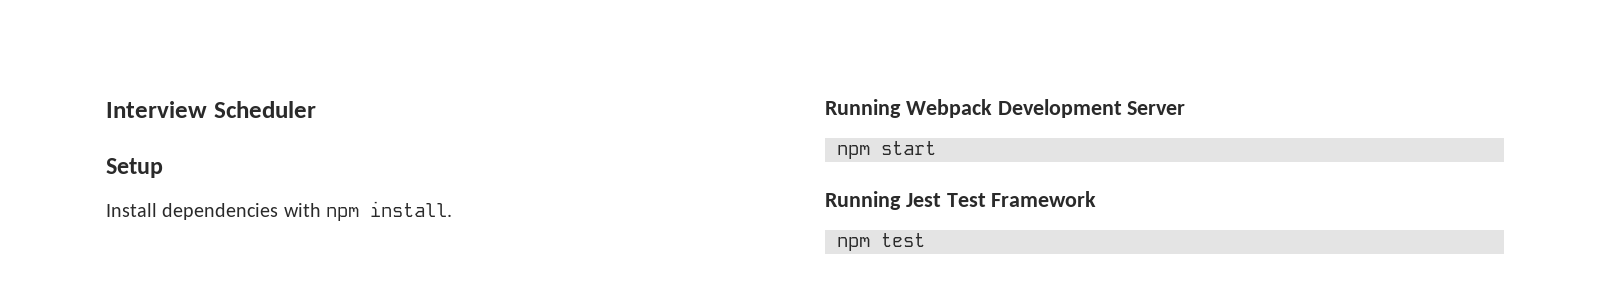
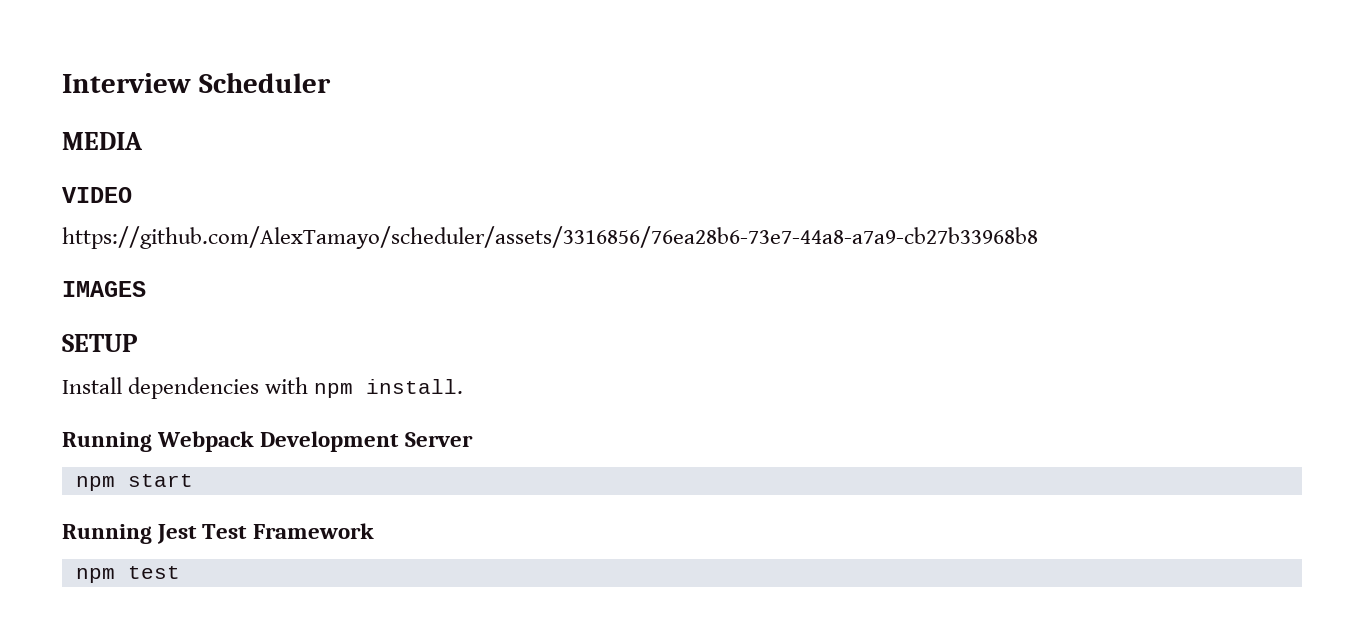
[106,158,163,178] Setup -> [62,132,143,150] [62,187,132,203] [62,226,1038,249] [62,281,146,297] [62,334,137,352] MEDIA // VIDEO // https://github.com/AlexTamayo/scheduler/assets/3316856/76ea28b6-73e7-44a8-a7a9-cb27b33968b8 // IMAGES // SETUP

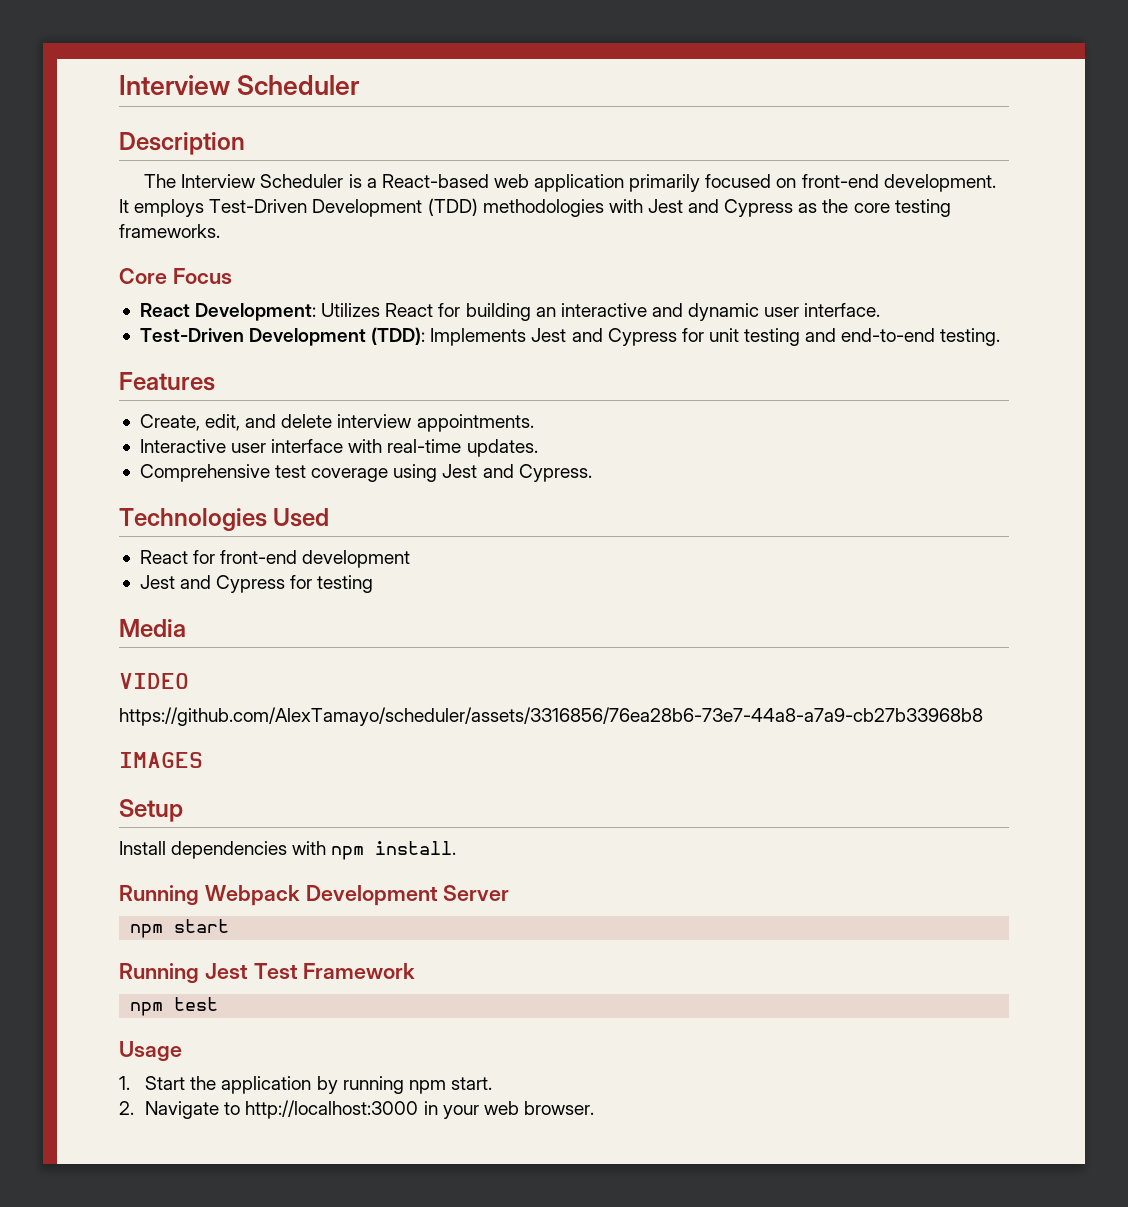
[62,132,143,150] MEDIA -> [119,132,245,155] [144,174,996,192] [119,198,951,217] [119,224,220,238] [119,268,232,284] [139,303,881,321] [139,327,1001,346] [119,372,215,391] [139,414,534,432] [139,439,538,457] [139,464,592,482] [119,508,330,531] [139,550,411,568] [139,575,374,593] [119,619,186,637] Description // The Interview Scheduler is a React-based web application primarily focused on front-end development. It employs Test-Driven Development (TDD) methodologies with Jest and Cypress as the core testing frameworks. // Core Focus // React Development: Utilizes React for building an interactive and dynamic user interface. // Test-Driven Development (TDD): Implements Jest and Cypress for unit testing and end-to-end testing. // Features // Create, edit, and delete interview appointments. // Interactive user interface with real-time updates. // Comprehensive test coverage using Jest and Cypress. // Technologies Used // React for front-end development // Jest and Cypress for testing // Media
[62,334,137,352] SETUP -> [119,799,183,822] Setup
(180, 572) none -> [119,1041,182,1062] [119,1076,492,1094] [119,1100,594,1119] // Usage // 1. Start the application by running npm start. // 2. Navigate to http://localhost:3000 in your web browser.

